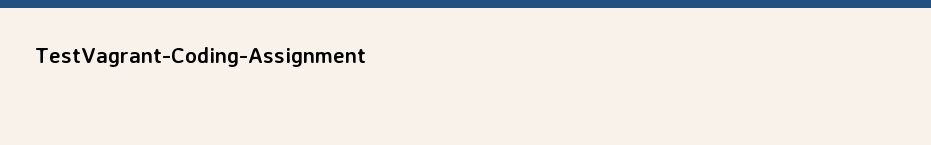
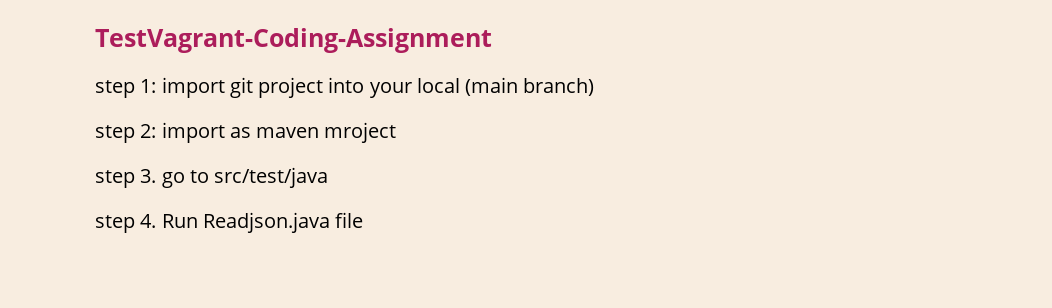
(366, 57) none -> [95,77,595,98] [95,122,397,143] [95,167,329,188] [95,212,364,233] // step 1: import git project into your local (main branch) // step 2: import as maven mroject // step 3. go to src/test/java // step 4. Run Readjson.java file

